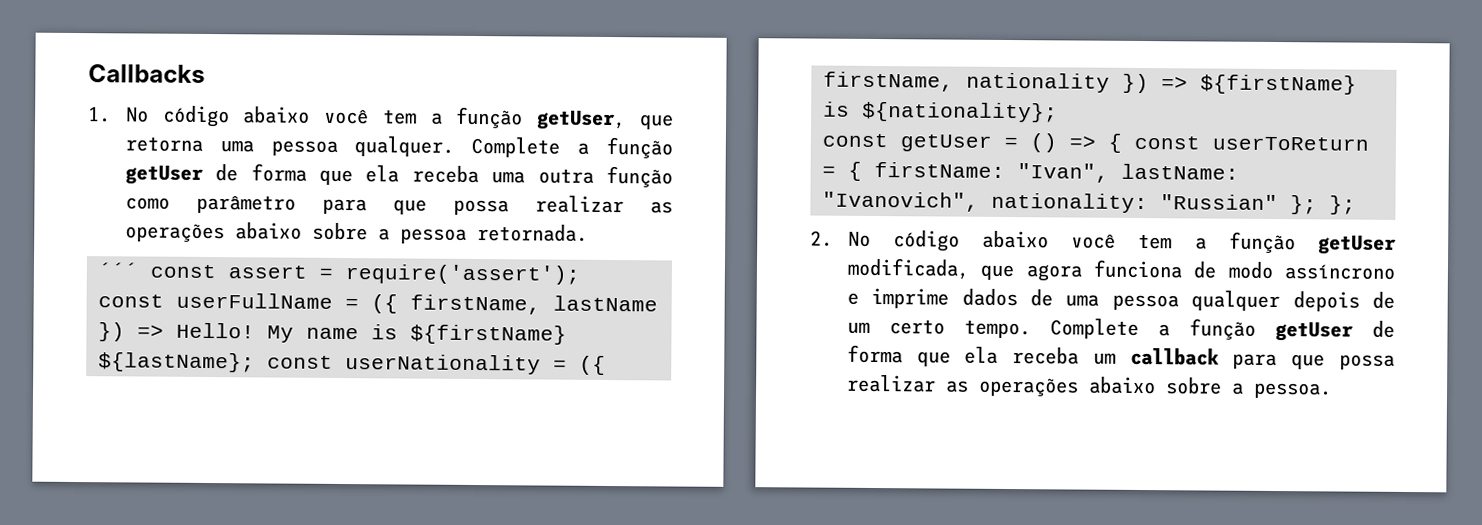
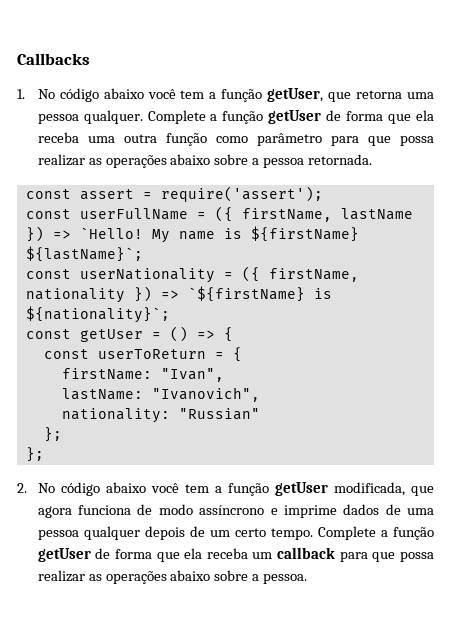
[98,262,138,278] ´´´ -> (373, 159) none
[176,322,255,339] Hello! -> [79,227,143,239] `Hello!
[98,352,255,373] ${lastName}; -> [25,246,143,262] ${lastName}`; //
[1200,74,1357,95] [823,101,1058,123] ${firstName} is ${nationality}; -> [187,286,332,302] [25,306,170,323] `${firstName} is ${nationality}`;
(1122, 143) none -> (233, 334) //
(862, 171) none -> (242, 354) //
(1109, 173) none -> (224, 375) //
(979, 201) none -> (260, 394) //
[1290,195,1317,215] }; -> [43,427,62,442] // }; //

